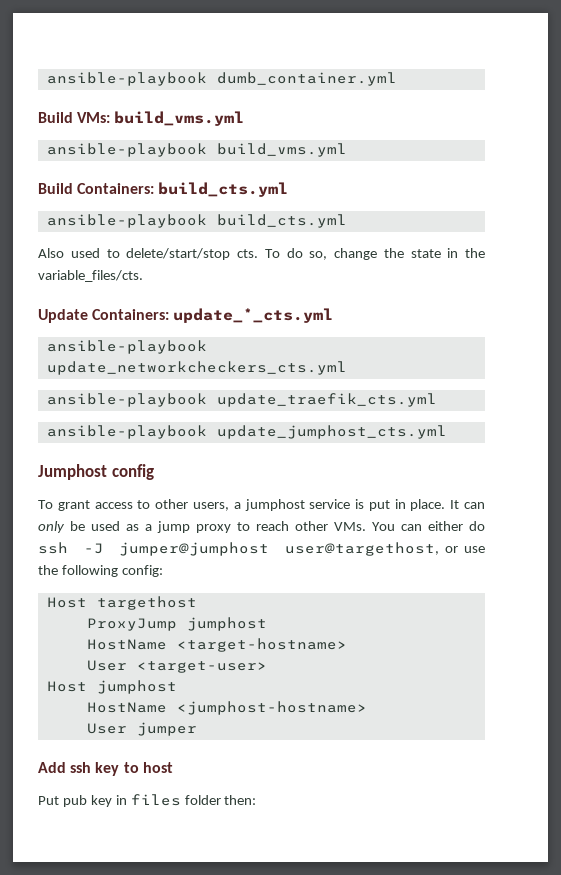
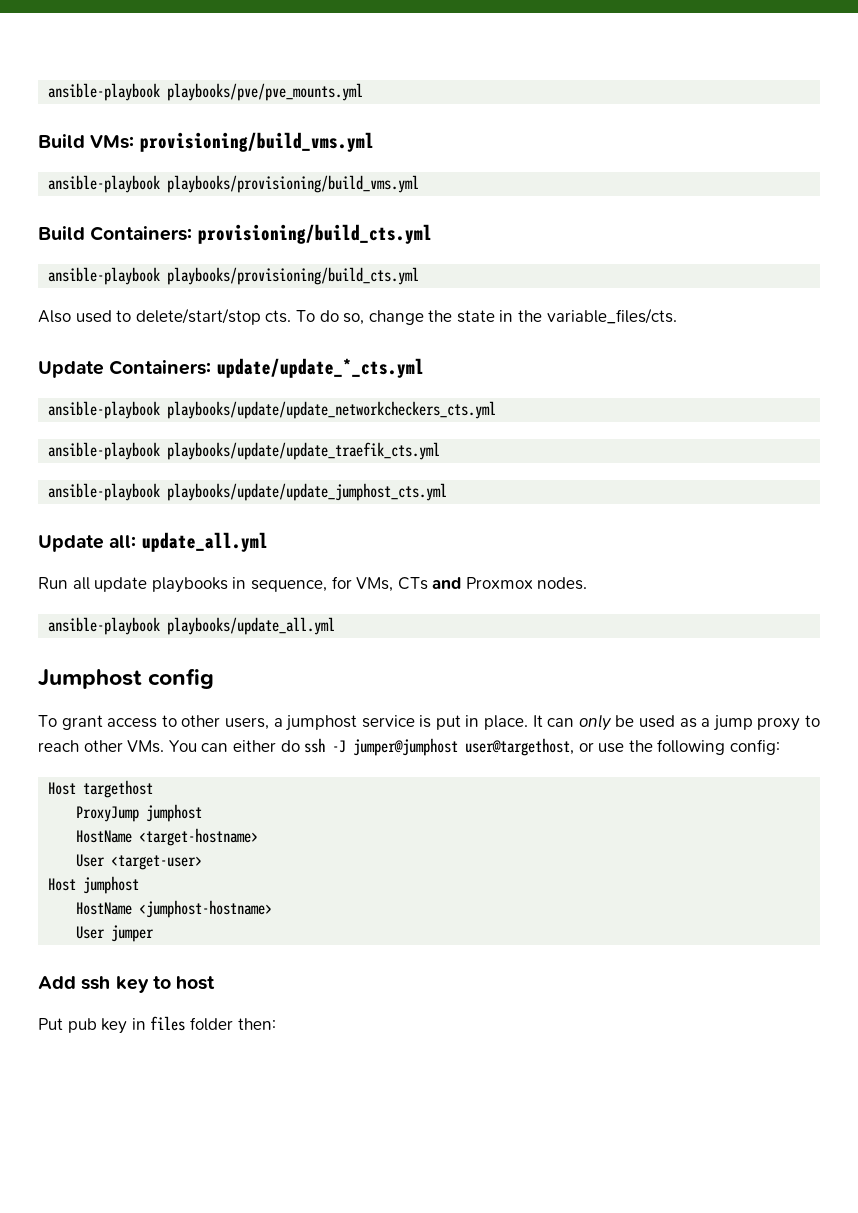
[46,72,397,86] ansible-playbook dumb_container.yml -> [48,83,364,101] ansible-playbook playbooks/pve/pve_mounts.yml
[114,111,245,126] [46,143,347,157] build_vms.yml // ansible-playbook build_vms.yml -> [139,132,374,152] [48,175,420,193] provisioning/build_vms.yml // ansible-playbook playbooks/provisioning/build_vms.yml
[158,182,289,197] [46,214,347,228] build_cts.yml // ansible-playbook build_cts.yml -> [197,224,432,244] [48,267,420,285] provisioning/build_cts.yml // ansible-playbook playbooks/provisioning/build_cts.yml
[173,308,334,323] [46,340,207,354] [46,361,347,375] [46,393,437,407] [46,425,447,439] update_*_cts.yml // ansible-playbook update_networkcheckers_cts.yml // ansible-playbook update_traefik_cts.yml // ansible-playbook update_jumphost_cts.yml -> [216,358,424,378] [48,401,497,419] [48,442,441,460] [48,483,448,501] [38,532,268,552] [38,576,588,593] [48,617,336,635] update/update_*_cts.yml // ansible-playbook playbooks/update/update_networkcheckers_cts.yml // ansible-playbook playbooks/update/update_traefik_cts.yml // ansible-playbook playbooks/update/update_jumphost_cts.yml // Update all: update_all.yml // Run all update playbooks in sequence, for VMs, CTs and Proxmox nodes. // ansible-playbook playbooks/update_all.yml

